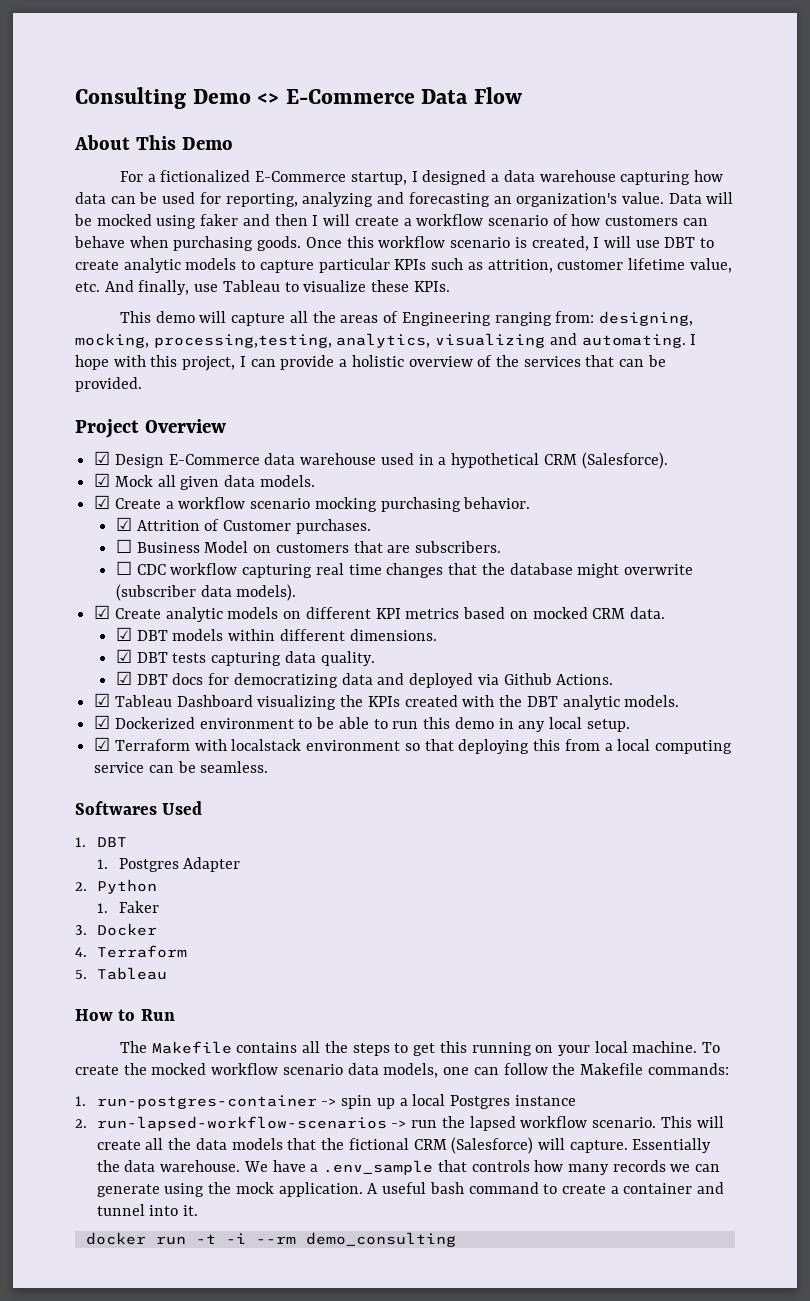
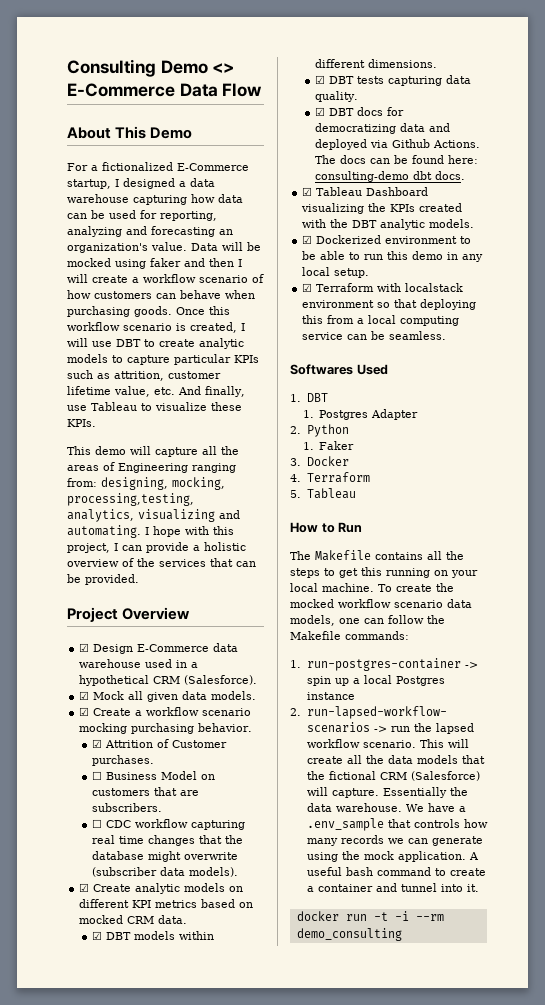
(614, 679) none -> [314,155,478,164] [314,171,465,182] The docs can be found here: consulting-demo dbt docs.

